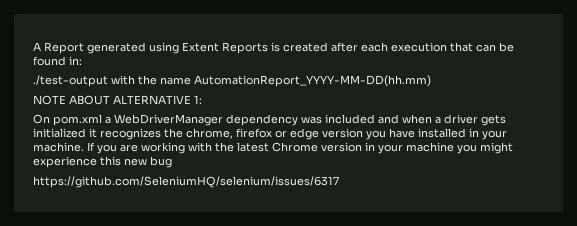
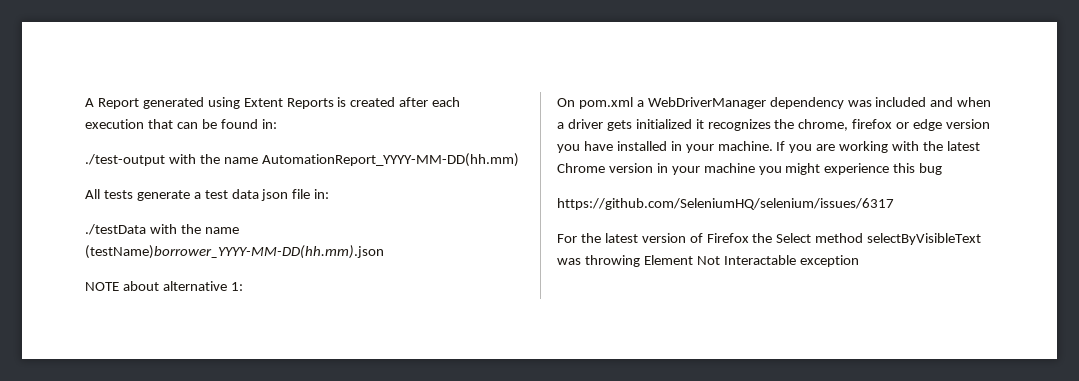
(431, 81) none -> [85,189,330,201] [85,224,239,235] [85,245,384,259] // All tests generate a test data json file in: // ./testData with the name (testName)borrower_YYYY-MM-DD(hh.mm).json
[69,95,191,105] ABOUT ALTERNATIVE -> [122,281,227,291] about alternative
[124,158,147,166] new -> (916, 168) none
(339, 182) none -> [557,233,982,245] [557,255,859,267] // For the latest version of Firefox the Select method selectByVisibleText was throwing Element Not Interactable exception

